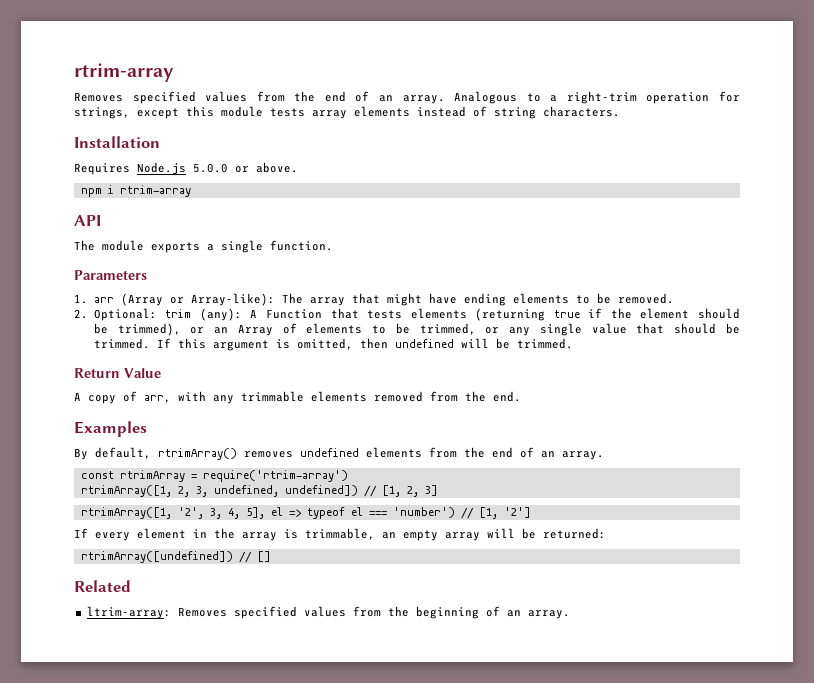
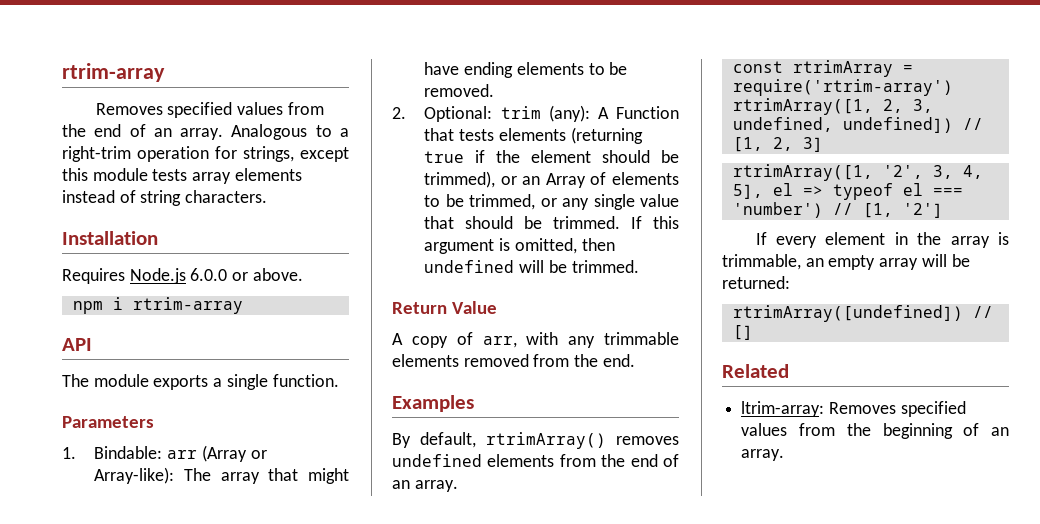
[193,163,228,173] 5.0.0 -> [190,268,228,281] 6.0.0
(88, 299) none -> [94,446,163,459] Bindable:

